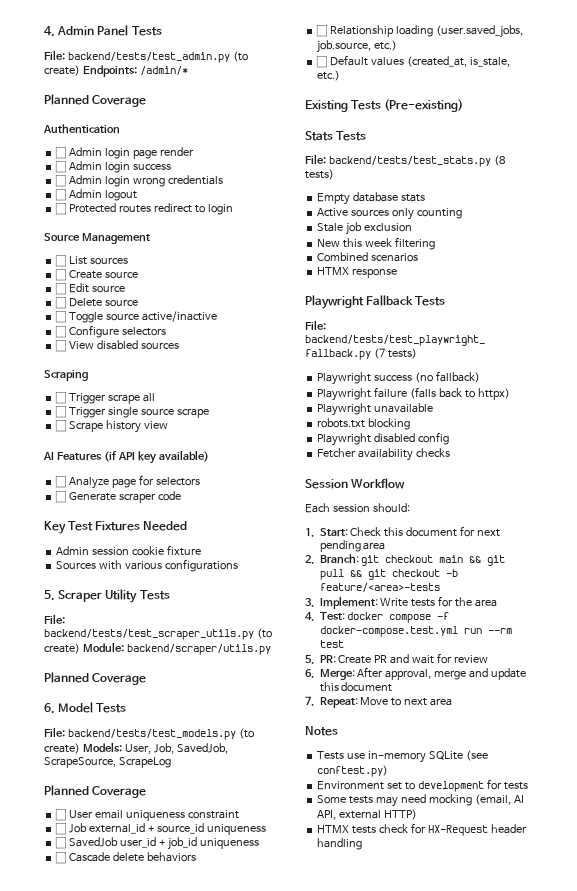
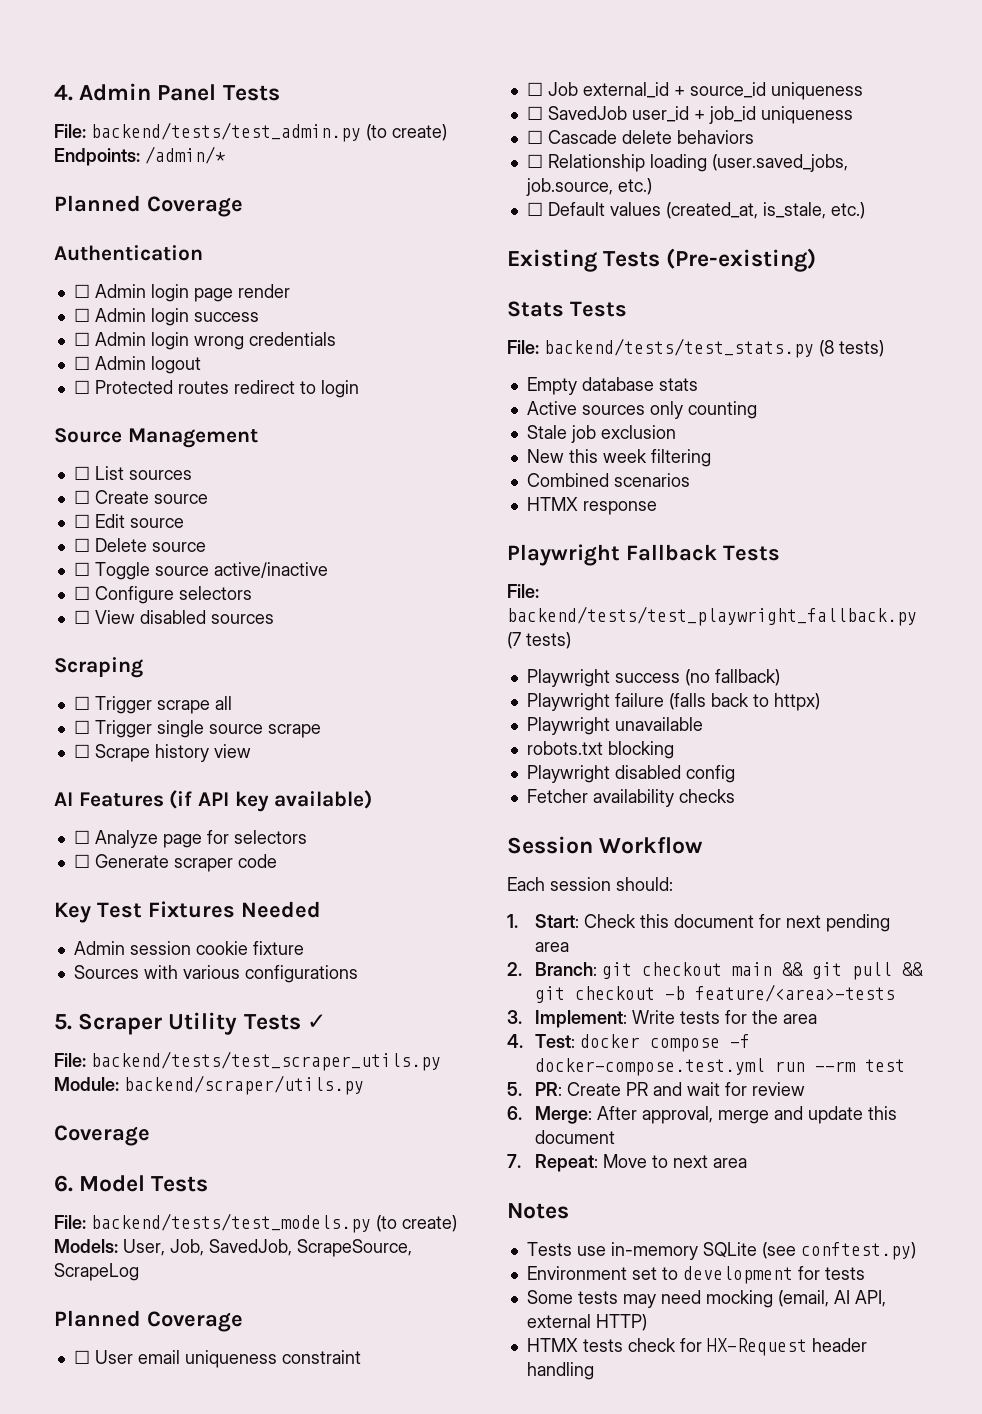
(170, 595) none -> [306,1014,326,1029] ✓
[256,628,272,639] [44,643,80,654] (to create) -> (441, 1061) none
[44,672,89,683] Planned -> (364, 1085) none

